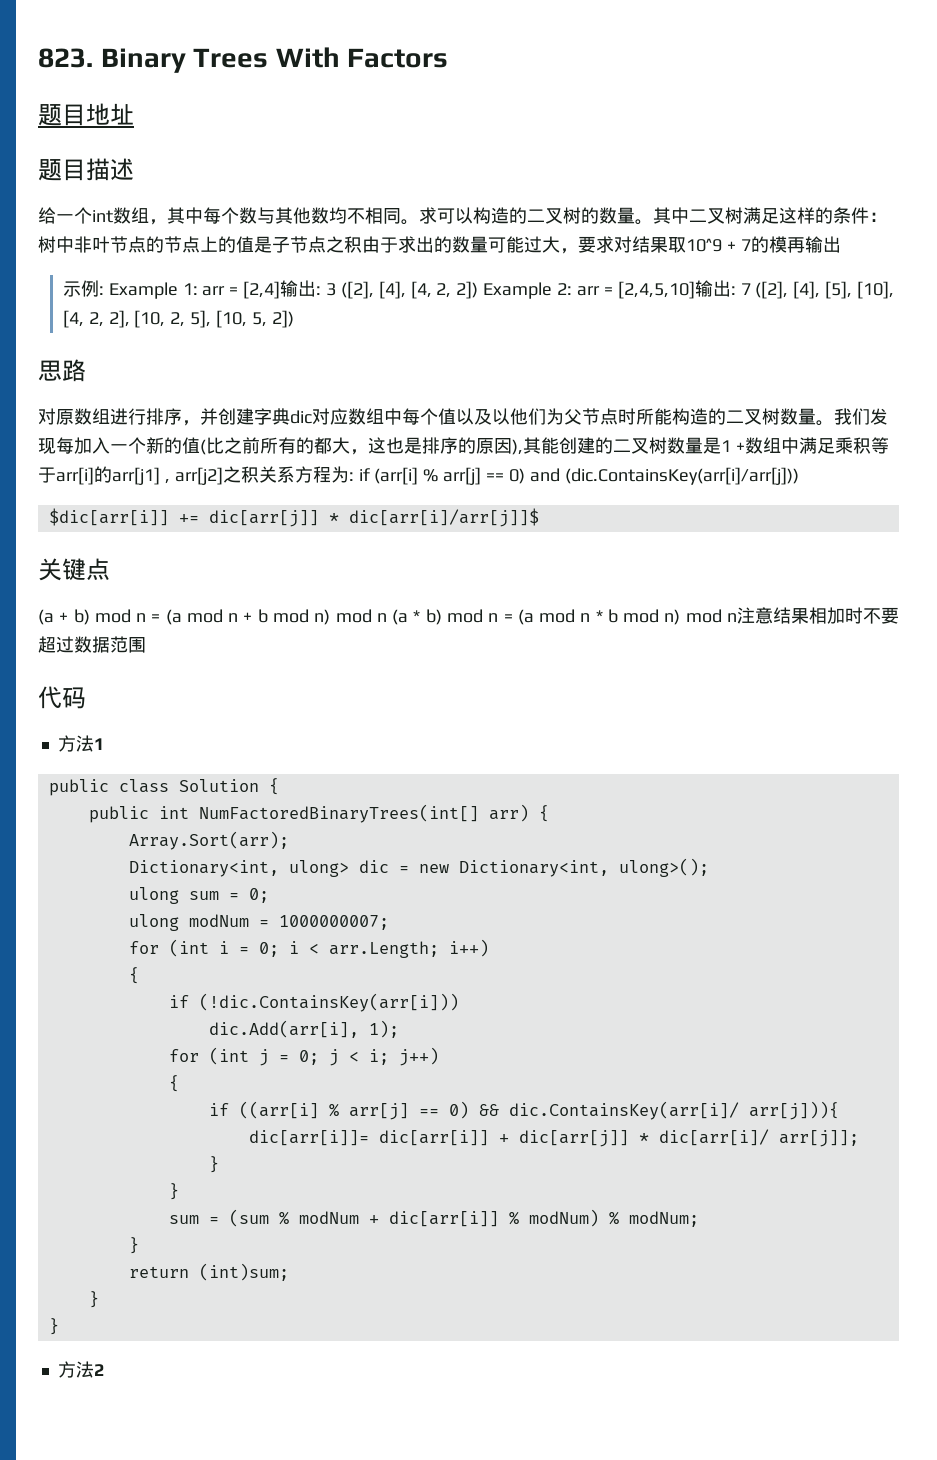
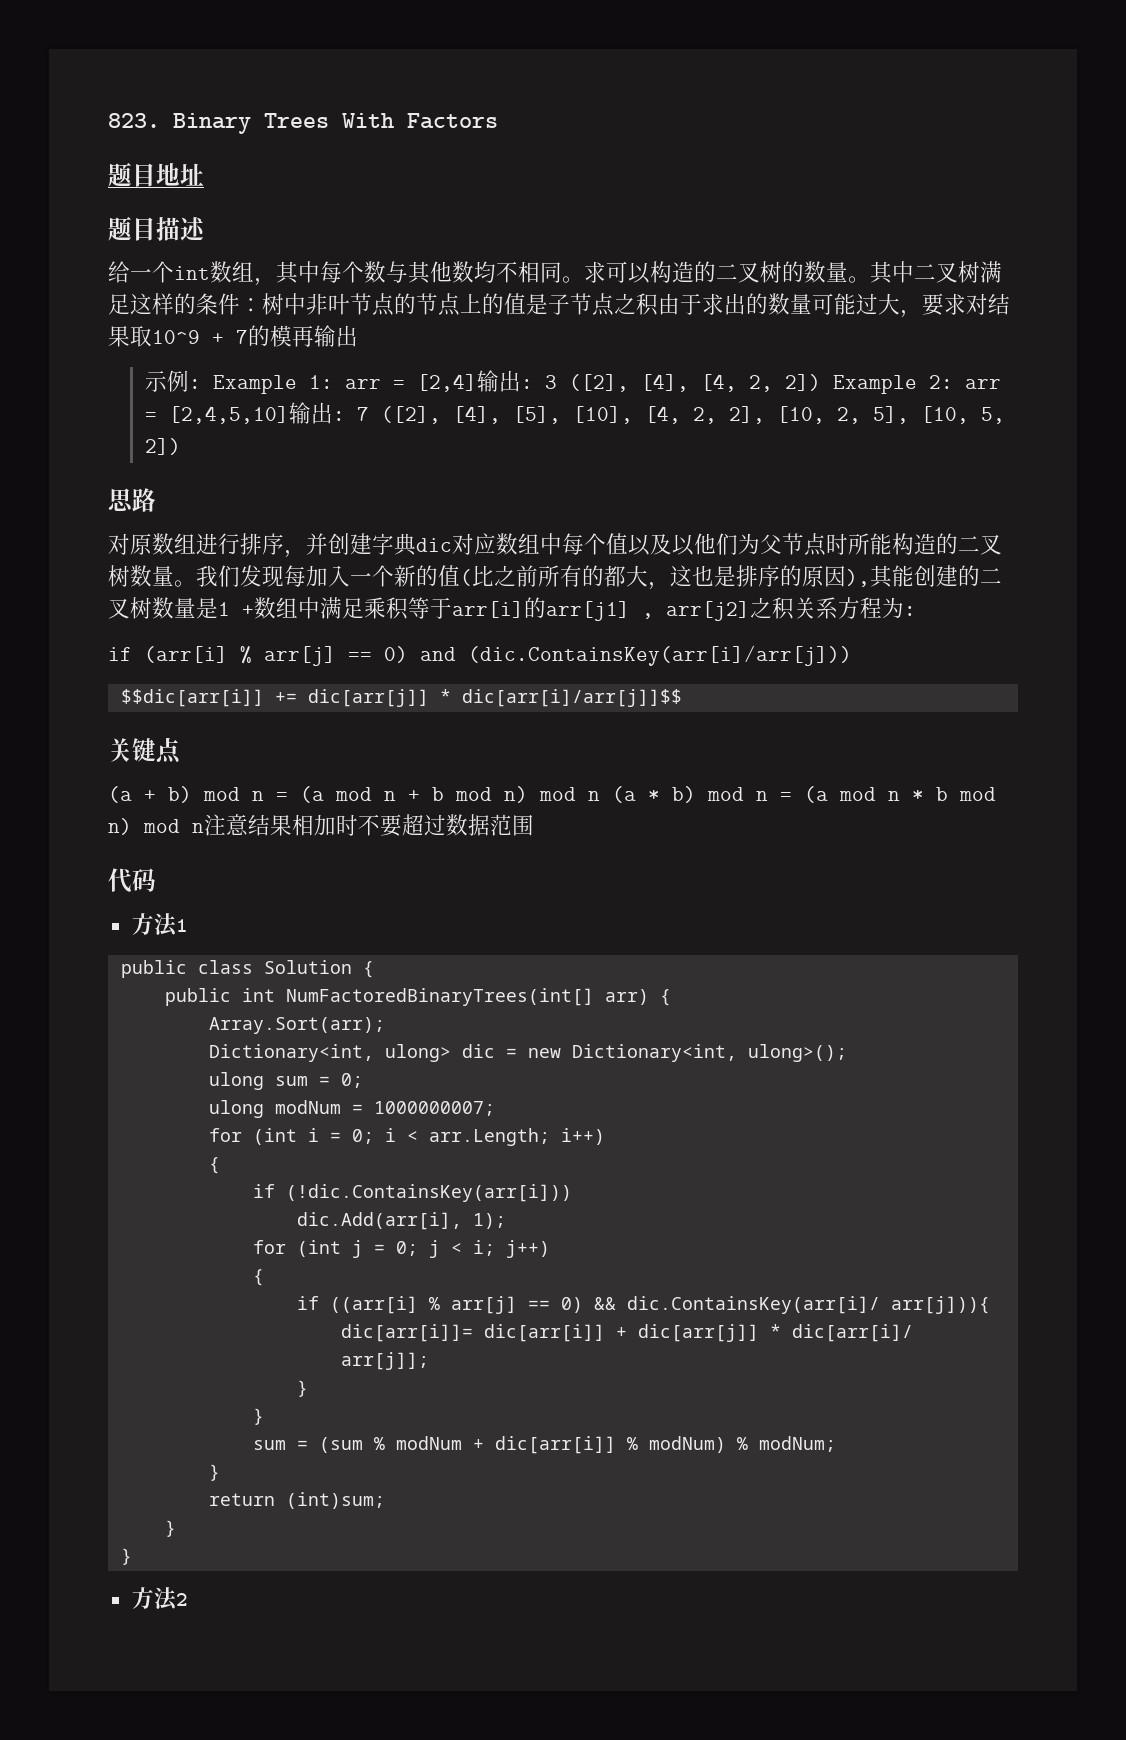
(354, 476) none -> (916, 611) //
[48,508,169,526] $dic[arr[i]] -> [120,689,264,707] $$dic[arr[i]]
[348,508,539,527] dic[arr[i]/arr[j]]$ -> [461,689,682,707] dic[arr[i]/arr[j]]$$

